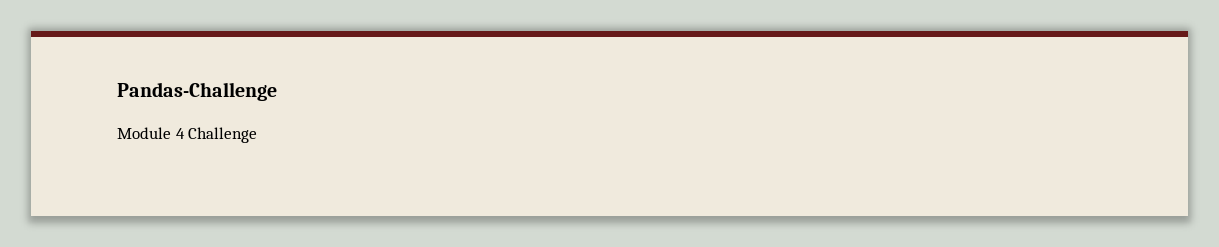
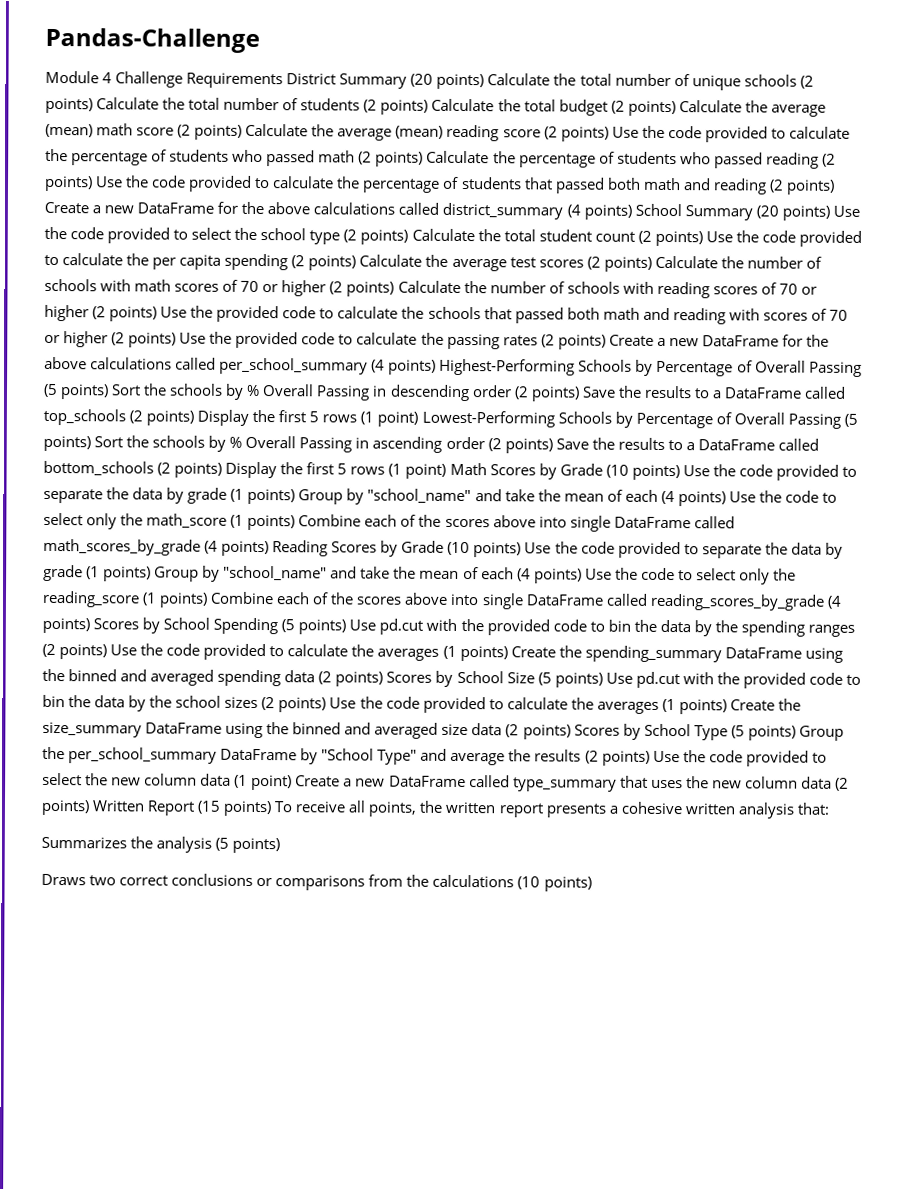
(258, 135) none -> [186,72,814,91] [45,97,826,117] [45,123,850,143] [45,148,836,169] [44,175,835,195] [44,201,860,221] [44,226,862,247] [44,253,822,272] [44,278,817,299] [44,304,848,325] [44,331,829,350] [44,356,862,377] [43,383,846,402] [43,408,858,429] [43,435,819,454] [43,460,857,481] [43,487,838,507] [43,512,735,532] [43,538,843,559] [43,564,796,585] [42,590,842,611] [42,617,855,637] [42,643,843,663] [42,668,861,689] [42,694,801,715] [42,721,844,741] [42,746,827,767] [42,772,849,792] [41,799,829,819] [41,836,281,854] [41,873,592,892] Requirements District Summary (20 points) Calculate the total number of unique schools (2 points) Calculate the total number of students (2 points) Calculate the total budget (2 points) Calculate the average (mean) math score (2 points) Calculate the average (mean) reading score (2 points) Use the code provided to calculate the percentage of students who passed math (2 points) Calculate the percentage of students who passed reading (2 points) Use the code provided to calculate the percentage of students that passed both math and reading (2 points) Create a new DataFrame for the above calculations called district_summary (4 points) School Summary (20 points) Use the code provided to select the school type (2 points) Calculate the total student count (2 points) Use the code provided to calculate the per capita spending (2 points) Calculate the average test scores (2 points) Calculate the number of schools with math scores of 70 or higher (2 points) Calculate the number of schools with reading scores of 70 or higher (2 points) Use the provided code to calculate the schools that passed both math and reading with scores of 70 or higher (2 points) Use the provided code to calculate the passing rates (2 points) Create a new DataFrame for the above calculations called per_school_summary (4 points) Highest-Performing Schools by Percentage of Overall Passing (5 points) Sort the schools by % Overall Passing in descending order (2 points) Save the results to a DataFrame called top_schools (2 points) Display the first 5 rows (1 point) Lowest-Performing Schools by Percentage of Overall Passing (5 points) Sort the schools by % Overall Passing in ascending order (2 points) Save the results to a DataFrame called bottom_schools (2 points) Display the first 5 rows (1 point) Math Scores by Grade (10 points) Use the code provided to separate the data by grade (1 points) Group by "school_name" and take the mean of each (4 points) Use the code to select only the math_score (1 points) Combine each of the scores above into single DataFrame called math_scores_by_grade (4 points) Reading Scores by Grade (10 points) Use the code provided to separate the data by grade (1 points) Group by "school_name" and take the mean of each (4 points) Use the code to select only the reading_score (1 points) Combine each of the scores above into single DataFrame called reading_scores_by_grade (4 points) Scores by School Spending (5 points) Use pd.cut with the provided code to bin the data by the spending ranges (2 points) Use the code provided to calculate the averages (1 points) Create the spending_summary DataFrame using the binned and averaged spending data (2 points) Scores by School Size (5 points) Use pd.cut with the provided code to bin the data by the school sizes (2 points) Use the code provided to calculate the averages (1 points) Create the size_summary DataFrame using the binned and averaged size data (2 points) Scores by School Type (5 points) Group the per_school_summary DataFrame by "School Type" and average the results (2 points) Use the code provided to select the new column data (1 point) Create a new DataFrame called type_summary that uses the new column data (2 points) Written Report (15 points) To receive all points, the written report presents a cohesive written analysis that: // Summarizes the analysis (5 points) // Draws two correct conclusions or comparisons from the calculations (10 points)

